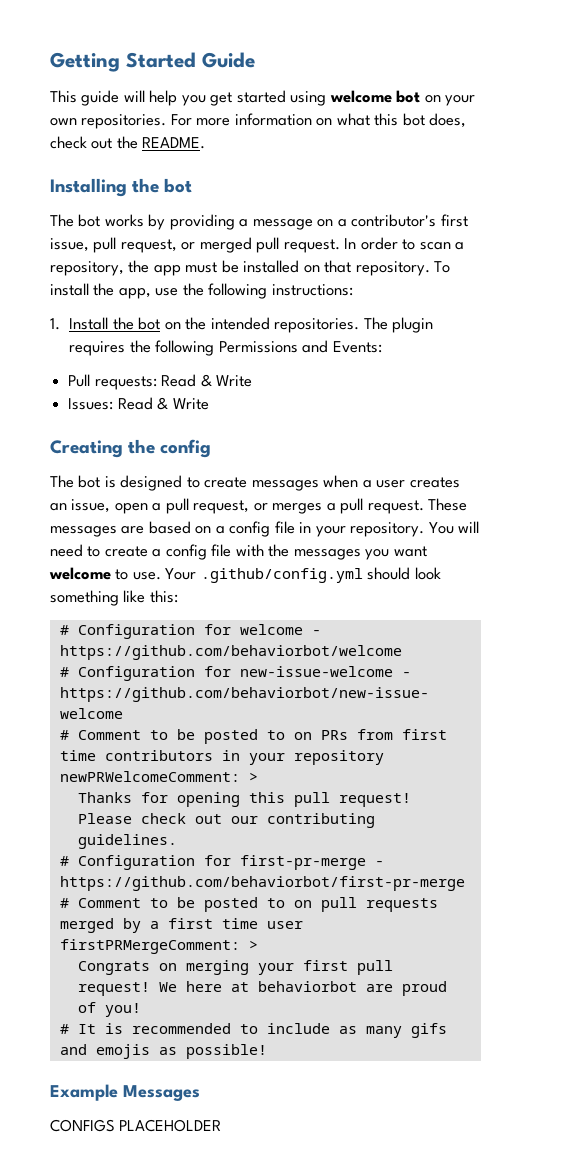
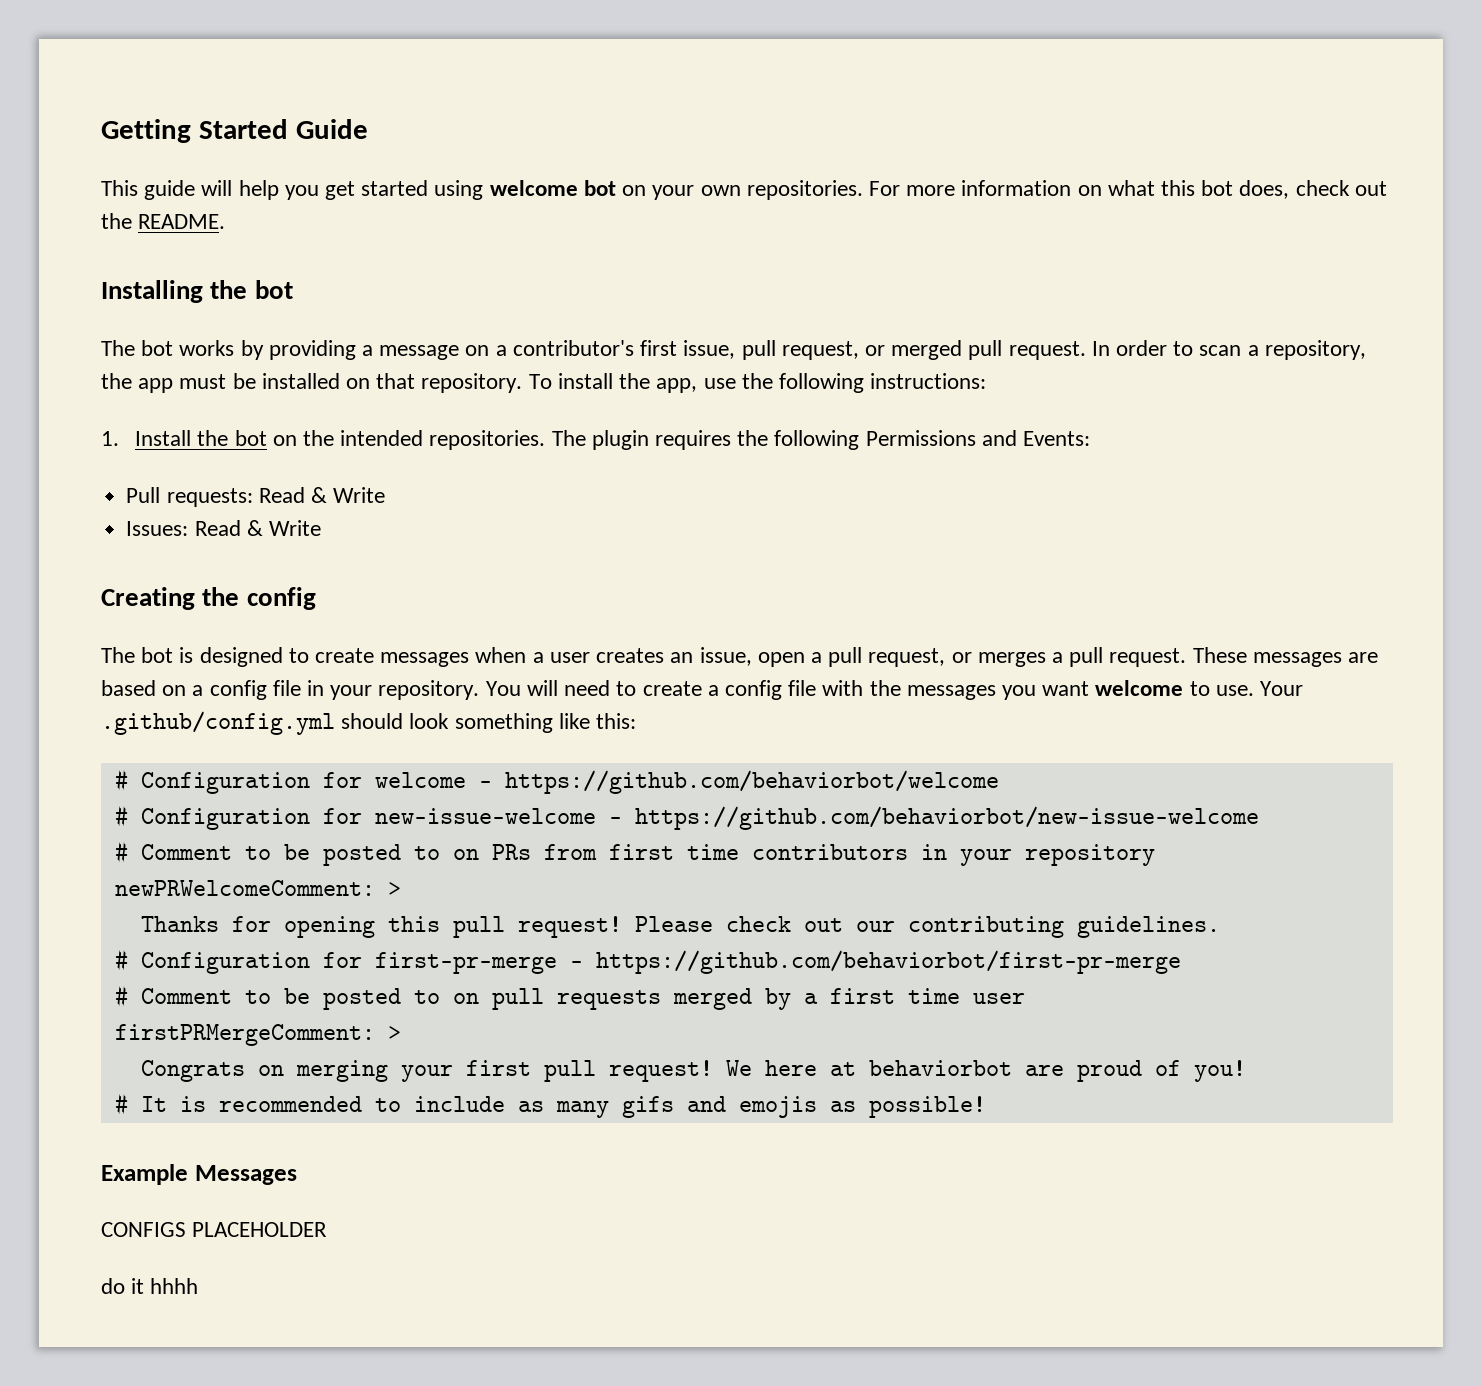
(222, 1125) none -> [101,1278,199,1294] // do it hhhh

